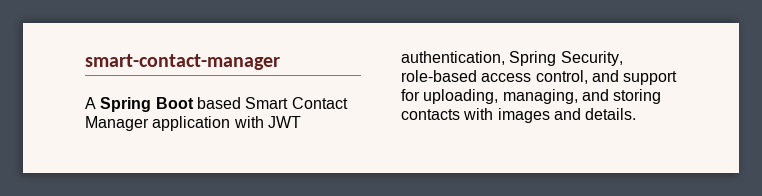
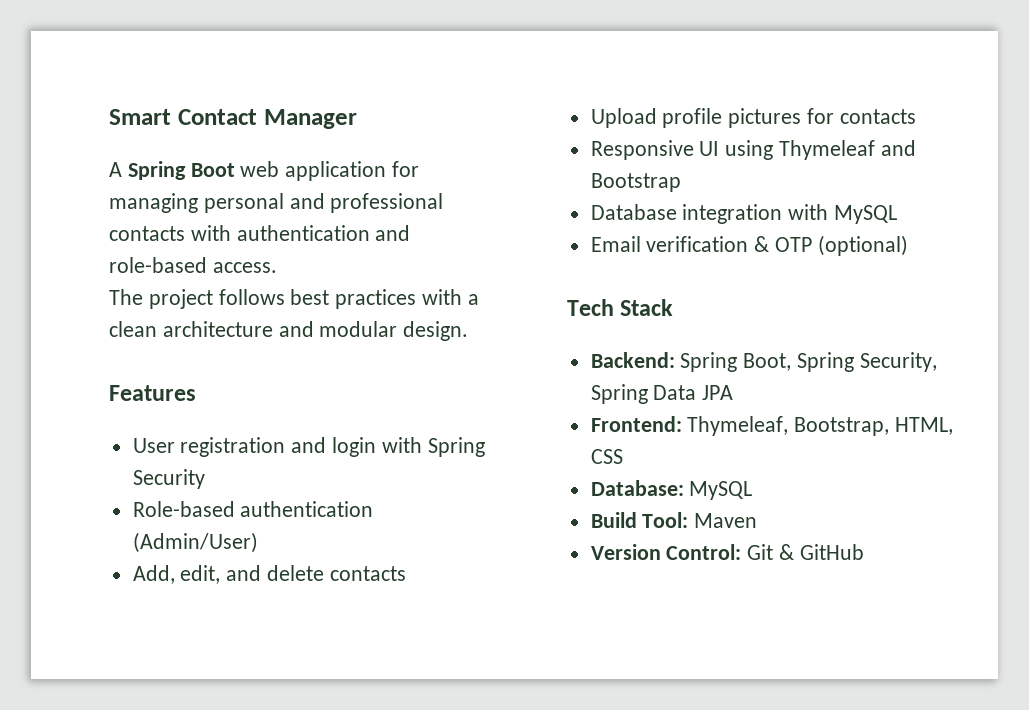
[85,54,280,70] smart-contact-manager -> [109,109,357,129] Smart Contact Manager
[196,97,348,109] [85,116,301,131] [401,51,623,66] [401,70,678,85] [401,89,662,104] [401,108,637,123] based Smart Contact Manager application with JWT authentication, Spring Security, role-based access control, and support for uploading, managing, and storing contacts with images and details. -> [240,161,420,181] [109,193,444,213] [109,225,411,241] [109,257,277,273] [109,289,479,309] [109,321,469,341] [109,385,196,401] [132,437,485,457] [132,469,205,489] [132,501,374,517] [132,532,258,553] [132,565,406,584] [590,108,916,128] [590,140,916,160] [590,173,681,192] [590,204,898,224] [590,235,908,256] [567,299,674,316] [590,352,937,372] [590,384,734,404] [590,416,954,436] [590,449,623,464] [590,480,753,500] [590,512,758,528] [590,544,864,560] web application for managing personal and professional contacts with authentication and role-based access. // The project follows best practices with a clean architecture and modular design. // Features // User registration and login with Spring Security // Role-based authentication (Admin/User) // Add, edit, and delete contacts // Upload profile pictures for contacts // Responsive UI using Thymeleaf and Bootstrap // Database integration with MySQL // Email verification & OTP (optional) // Tech Stack // Backend: Spring Boot, Spring Security, Spring Data JPA // Frontend: Thymeleaf, Bootstrap, HTML, CSS // Database: MySQL // Build Tool: Maven // Version Control: Git & GitHub

